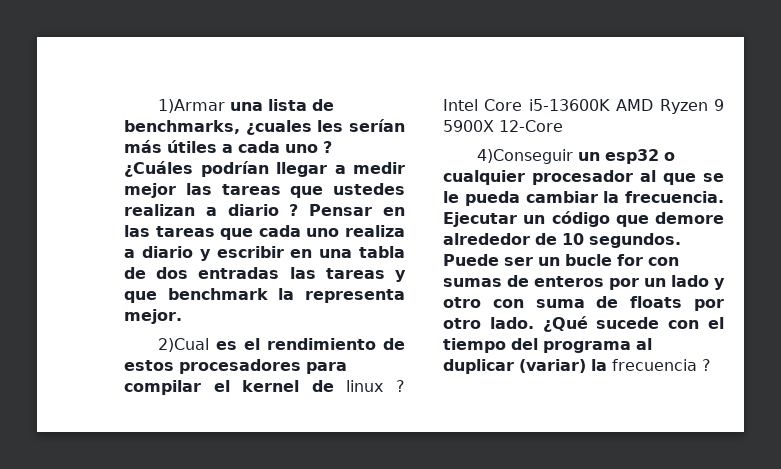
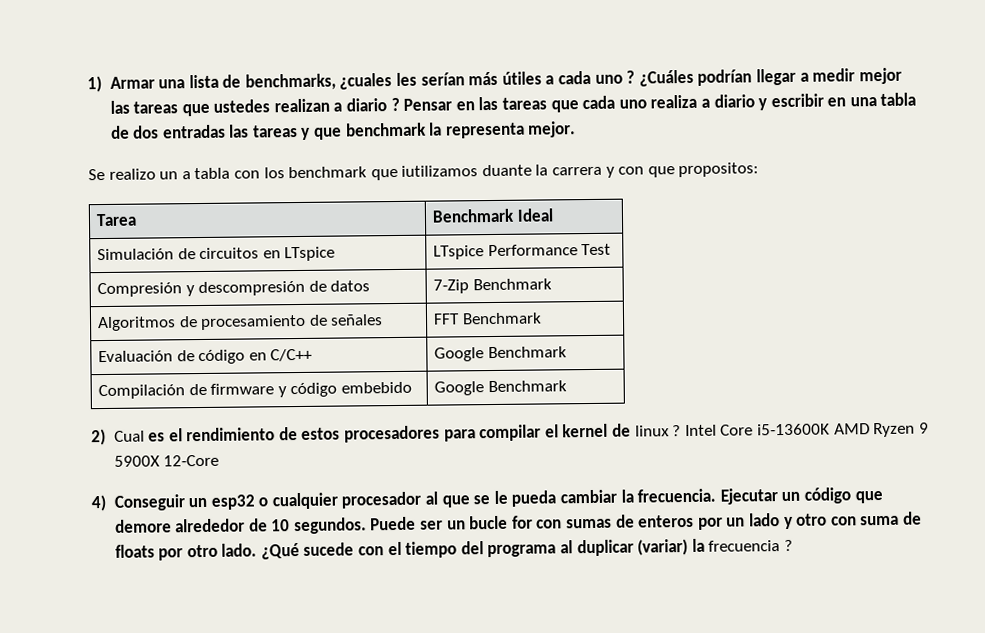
[157,99,225,113] 1)Armar -> [87,76,155,93] 1) Armar
[157,338,209,352] 2)Cual -> [88,162,760,181] [96,213,138,227] [432,208,554,223] [97,246,336,262] [433,243,612,260] [97,280,371,298] [433,278,552,294] [97,314,384,332] [433,312,542,325] [98,348,314,365] [434,346,567,362] [98,381,412,400] [434,380,567,396] [91,428,145,446] Se realizo un a tabla con los benchmark que iutilizamos duante la carrera y con que propositos: // Tarea | Benchmark Ideal // Simulación de circuitos en LTspice | LTspice Performance Test // Compresión y descompresión de datos | 7-Zip Benchmark // Algoritmos de procesamiento de señales | FFT Benchmark // Evaluación de código en C/C++ | Google Benchmark // Compilación de firmware y código embebido | Google Benchmark // 2) Cual
[476,149,573,164] 4)Conseguir -> [91,494,185,512] 4) Conseguir

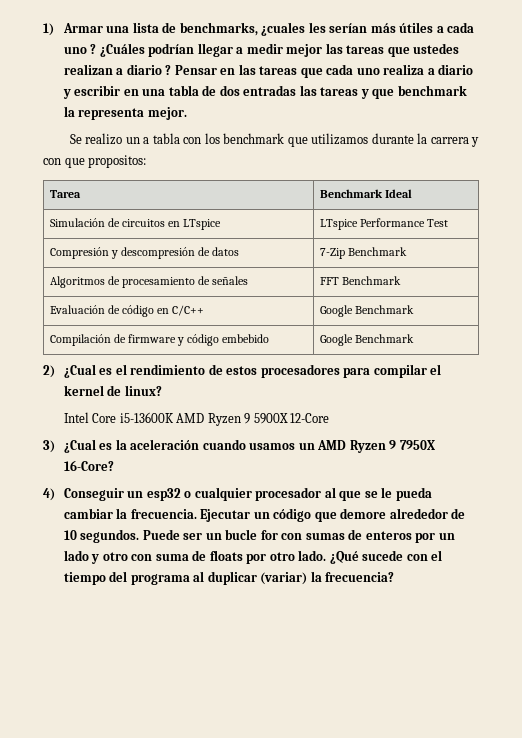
[401,164,532,177] iutilizamos duante -> [311,133,414,145] utilizamos durante
[113,430,145,442] Cual -> [63,364,96,378] ¿Cual
[634,425,682,437] linux ? -> [124,385,162,396] linux? //
(220, 460) none -> [43,439,435,453] [63,460,114,471] // 3) ¿Cual es la aceleración cuando usamos un AMD Ryzen 9 7950X 16-Core?
[708,539,793,552] frecuencia ? -> [325,572,395,582] frecuencia?

